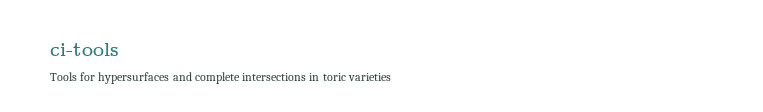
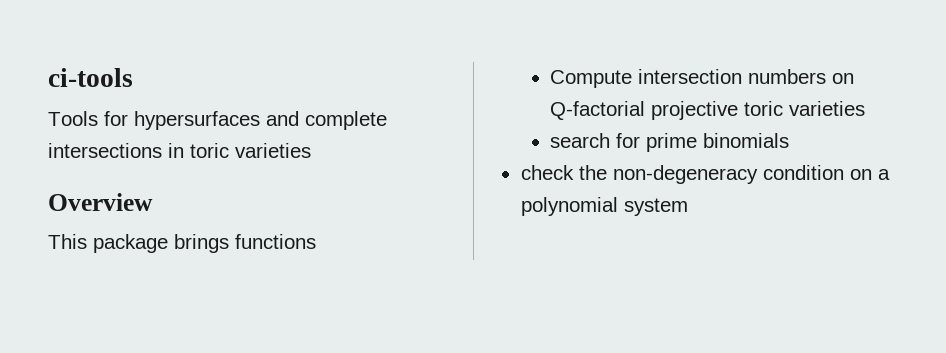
(391, 77) none -> [48,193,153,211] [48,234,316,253] [550,69,855,88] [550,101,866,120] [550,133,790,152] [520,165,890,184] [520,197,688,216] // Overview // This package brings functions // Compute intersection numbers on Q-factorial projective toric varieties // search for prime binomials // check the non-degeneracy condition on a polynomial system

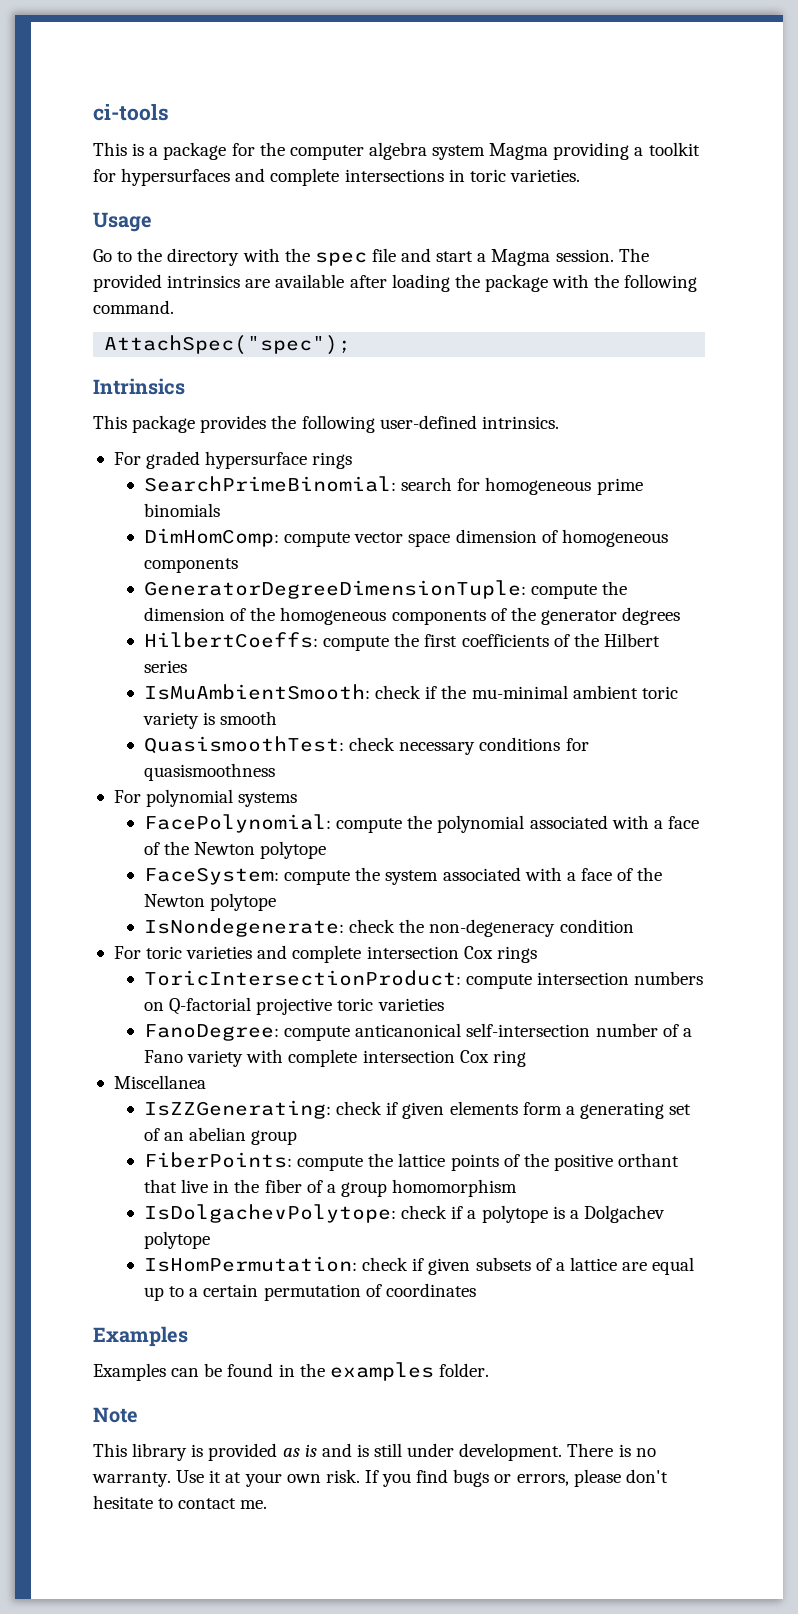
[48,111,98,126] Tools -> [93,142,700,160] This is a package for the computer algebra system Magma providing a toolkit
[235,143,311,158] [48,193,153,211] [48,234,316,253] [550,70,633,88] varieties // Overview // This package brings functions // Compute -> [509,169,580,182] [93,212,152,232] [93,248,649,266] [93,274,698,292] [93,300,174,314] [104,335,352,355] [93,378,185,395] [93,415,559,433] [113,451,353,469] [143,476,643,495] [143,503,220,517] [143,528,668,547] [143,558,238,573] [143,580,628,599] [143,607,681,625] [143,632,660,651] [143,660,187,673] [143,684,678,700] [142,711,278,729] [143,736,589,755] [143,763,275,781] [113,789,298,807] [143,814,699,833] [143,841,327,859] [143,867,663,885] [143,893,277,911] [143,918,634,937] [113,945,537,963] [143,970,533,989] varieties. // Usage // Go to the directory with the spec file and start a Magma session. The provided intrinsics are available after loading the package with the following command. // AttachSpec("spec"); // Intrinsics // This package provides the following user-defined intrinsics. // For graded hypersurface rings // SearchPrimeBinomial: search for homogeneous prime binomials // DimHomComp: compute vector space dimension of homogeneous components // GeneratorDegreeDimensionTuple: compute the dimension of the homogeneous components of the generator degrees // HilbertCoeffs: compute the first coefficients of the Hilbert series // IsMuAmbientSmooth: check if the mu-minimal ambient toric variety is smooth // QuasismoothTest: check necessary conditions for quasismoothness // For polynomial systems // FacePolynomial: compute the polynomial associated with a face of the Newton polytope // FaceSystem: compute the system associated with a face of the Newton polytope // IsNondegenerate: check the non-degeneracy condition // For toric varieties and complete intersection Cox rings // ToricIntersectionProduct: compute
[550,133,790,152] [520,165,890,184] [520,197,688,216] search for prime binomials // check the non-degeneracy condition on a polynomial system -> [143,1023,692,1041] [143,1049,526,1067] [113,1075,206,1089] [143,1100,692,1119] [143,1127,298,1145] [143,1152,680,1171] [143,1179,518,1197] [143,1204,665,1223] [143,1231,210,1249] [143,1256,695,1275] [143,1283,476,1301] [93,1326,188,1347] [93,1362,489,1381] [93,1407,138,1423] [93,1443,656,1461] [92,1469,668,1487] [93,1495,268,1509] FanoDegree: compute anticanonical self-intersection number of a Fano variety with complete intersection Cox ring // Miscellanea // IsZZGenerating: check if given elements form a generating set of an abelian group // FiberPoints: compute the lattice points of the positive orthant that live in the fiber of a group homomorphism // IsDolgachevPolytope: check if a polytope is a Dolgachev polytope // IsHomPermutation: check if given subsets of a lattice are equal up to a certain permutation of coordinates // Examples // Examples can be found in the examples folder. // Note // This library is provided as is and is still under development. There is no warranty. Use it at your own risk. If you find bugs or errors, please don't hesitate to contact me.

